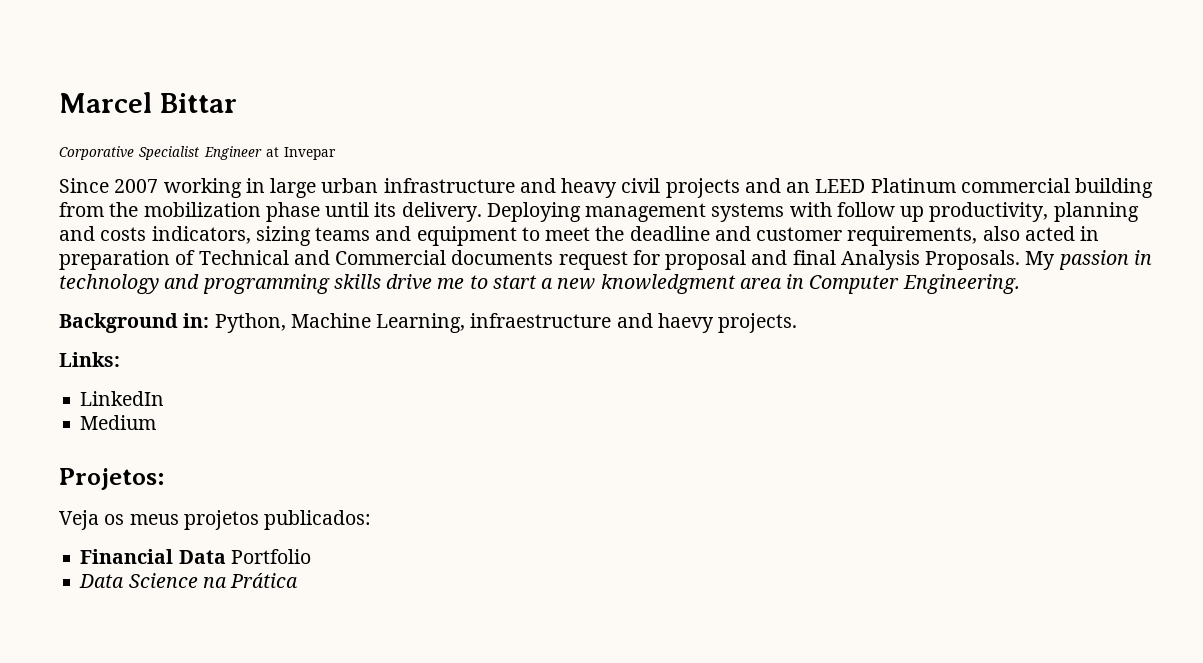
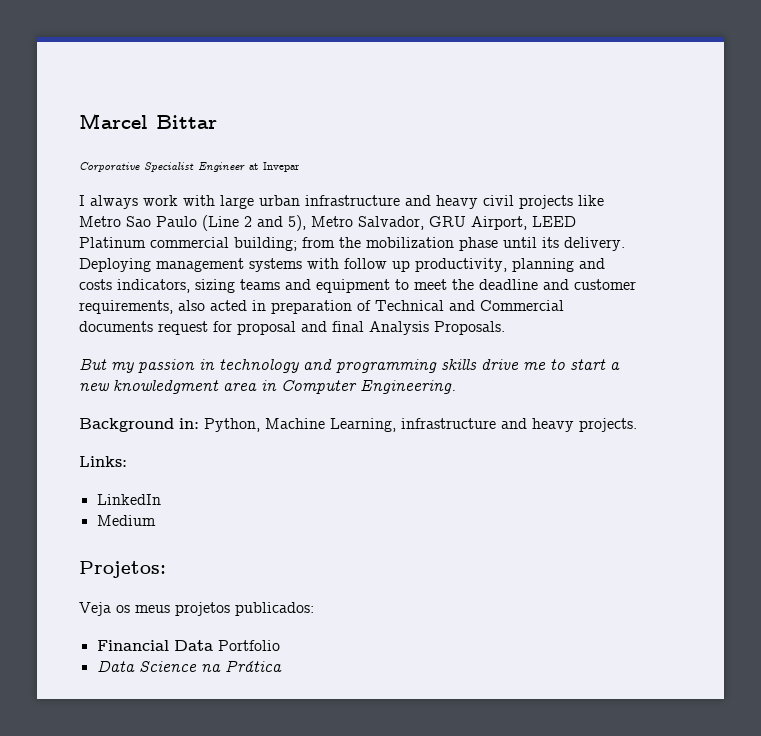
[59,178,265,198] Since 2007 working in -> [79,195,215,209] I always work with
[744,178,811,193] and an -> [578,195,604,206] [79,215,527,231] like Metro Sao Paulo (Line 2 and 5), Metro Salvador, GRU Airport,
[1075,178,1154,198] building -> [234,237,297,251] building;
[1025,251,1056,270] My -> [79,358,134,373] // But my
[470,313,714,333] infraestructure and haevy -> [401,418,574,432] infrastructure and heavy

